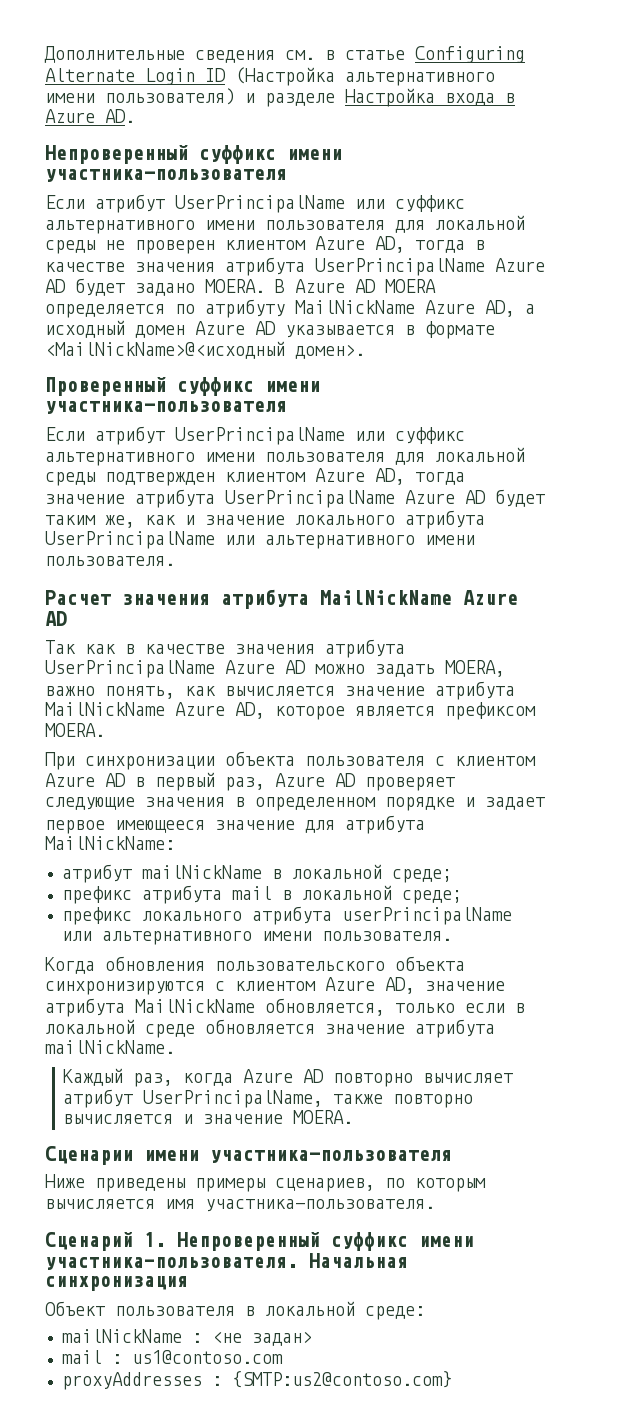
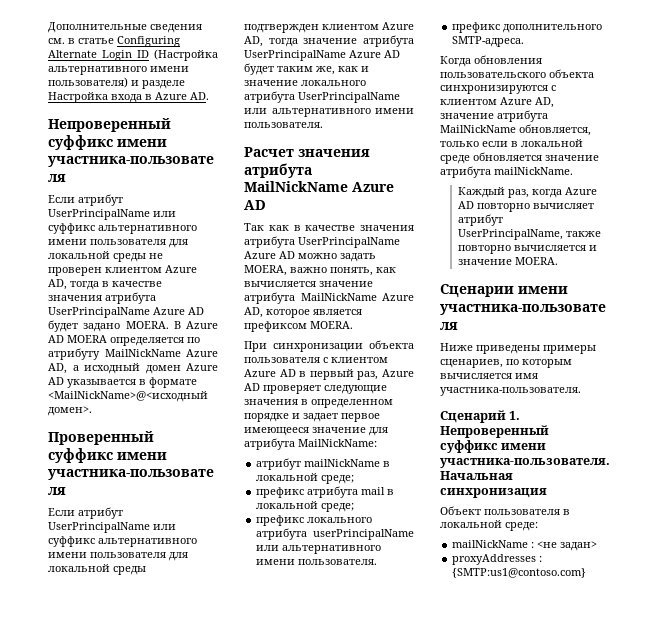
(452, 936) none -> [452,22,603,33] [452,36,525,47] // префикс дополнительного SMTP-адреса.
[61,1350,283,1364] // mail : us1@contoso.com -> (598, 546) none
[231,1371,452,1388] {SMTP:us2@contoso.com} -> [452,568,587,578] {SMTP:us1@contoso.com}

